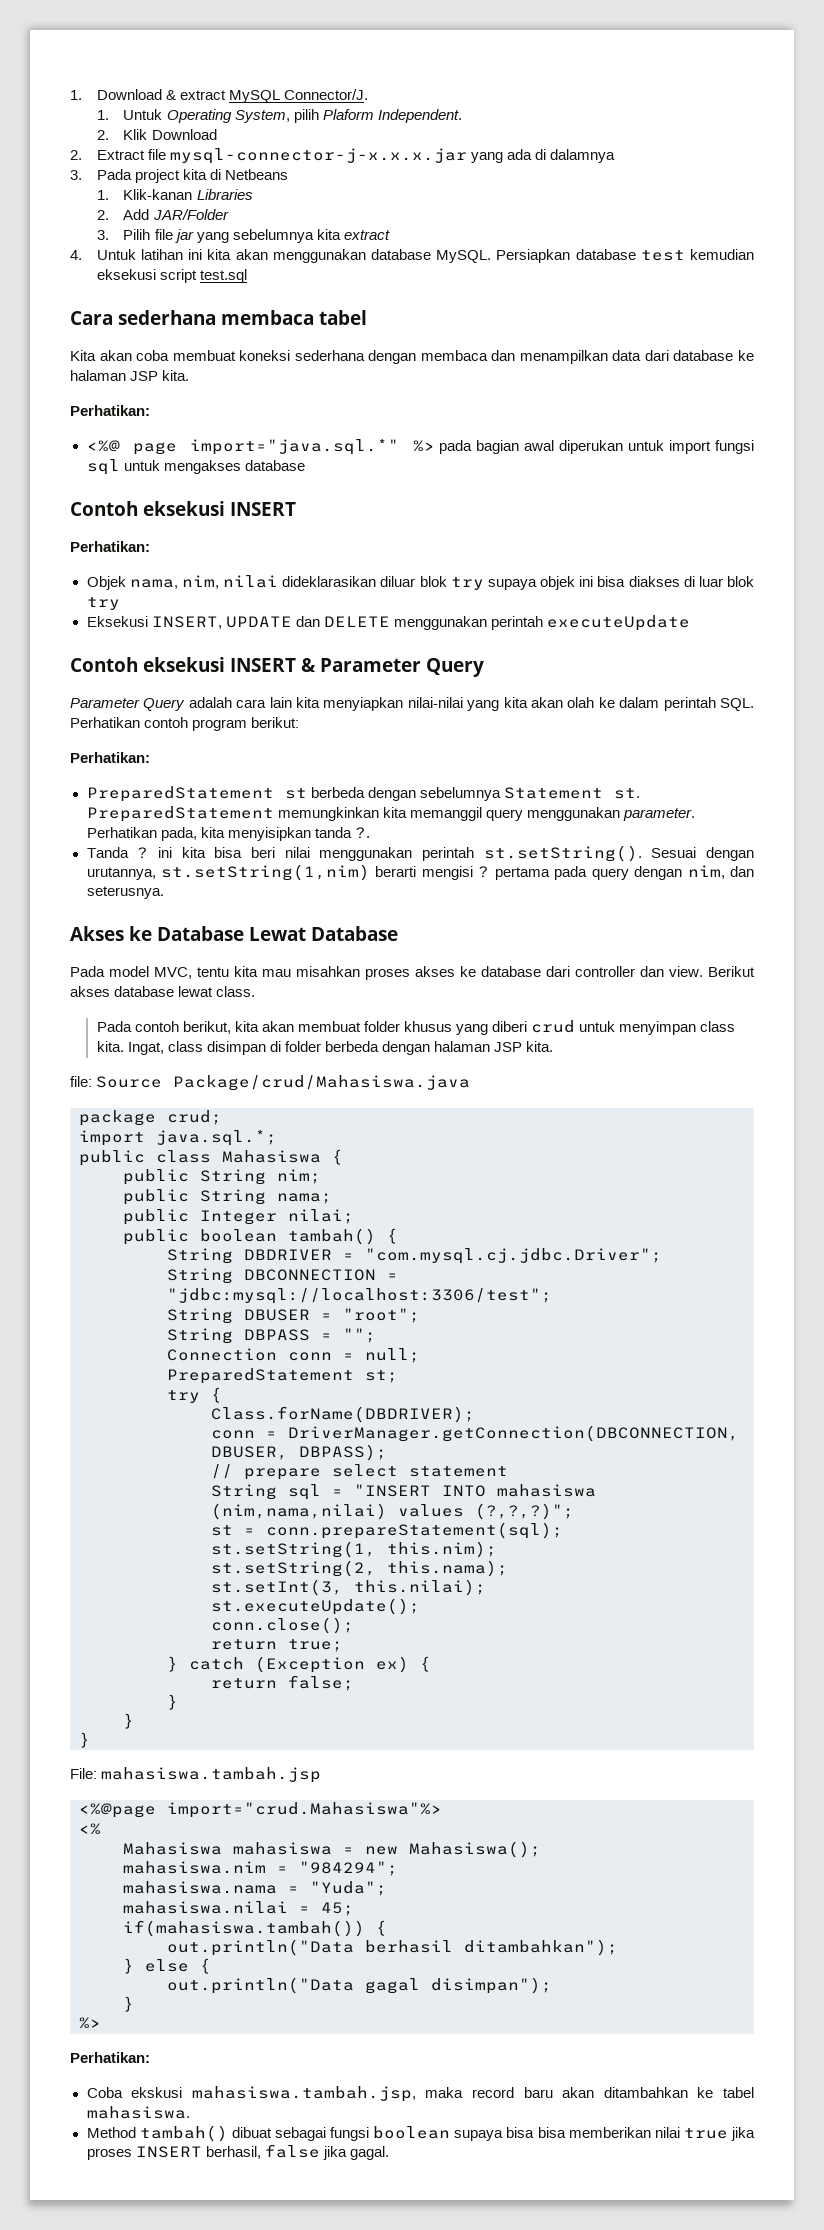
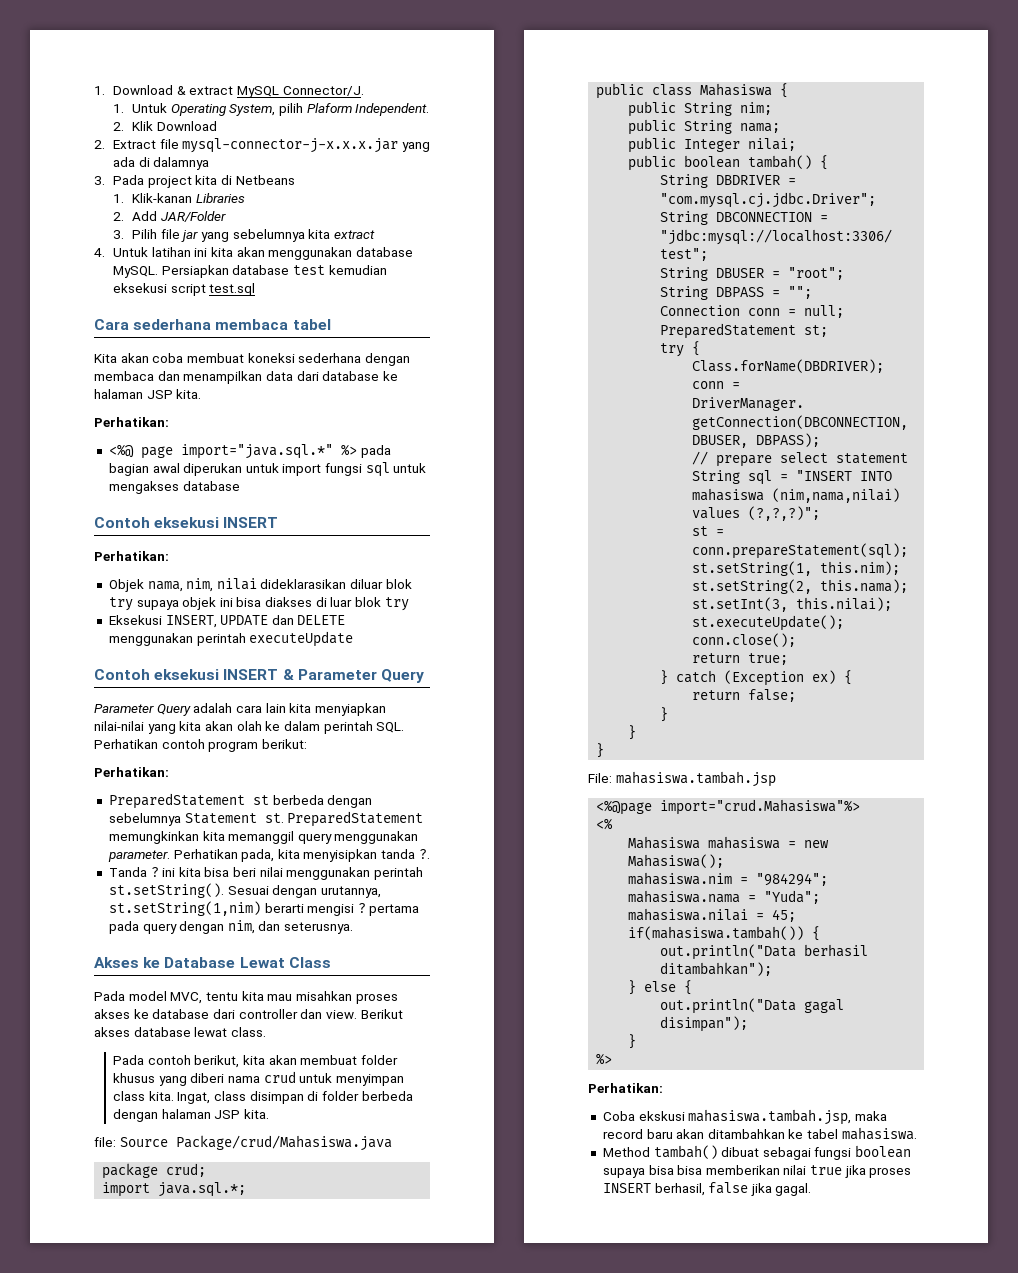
[311,926,398,941] Database -> [288,957,331,968] Class
(528, 1026) none -> [227,1076,260,1083] nama

